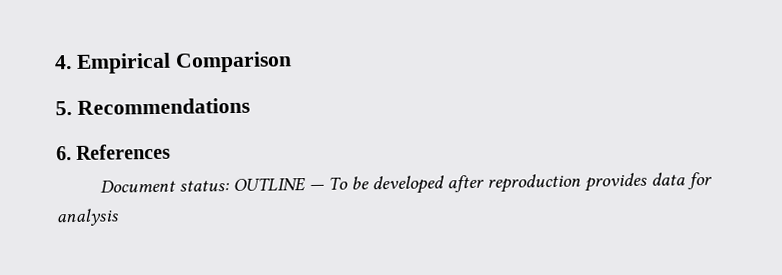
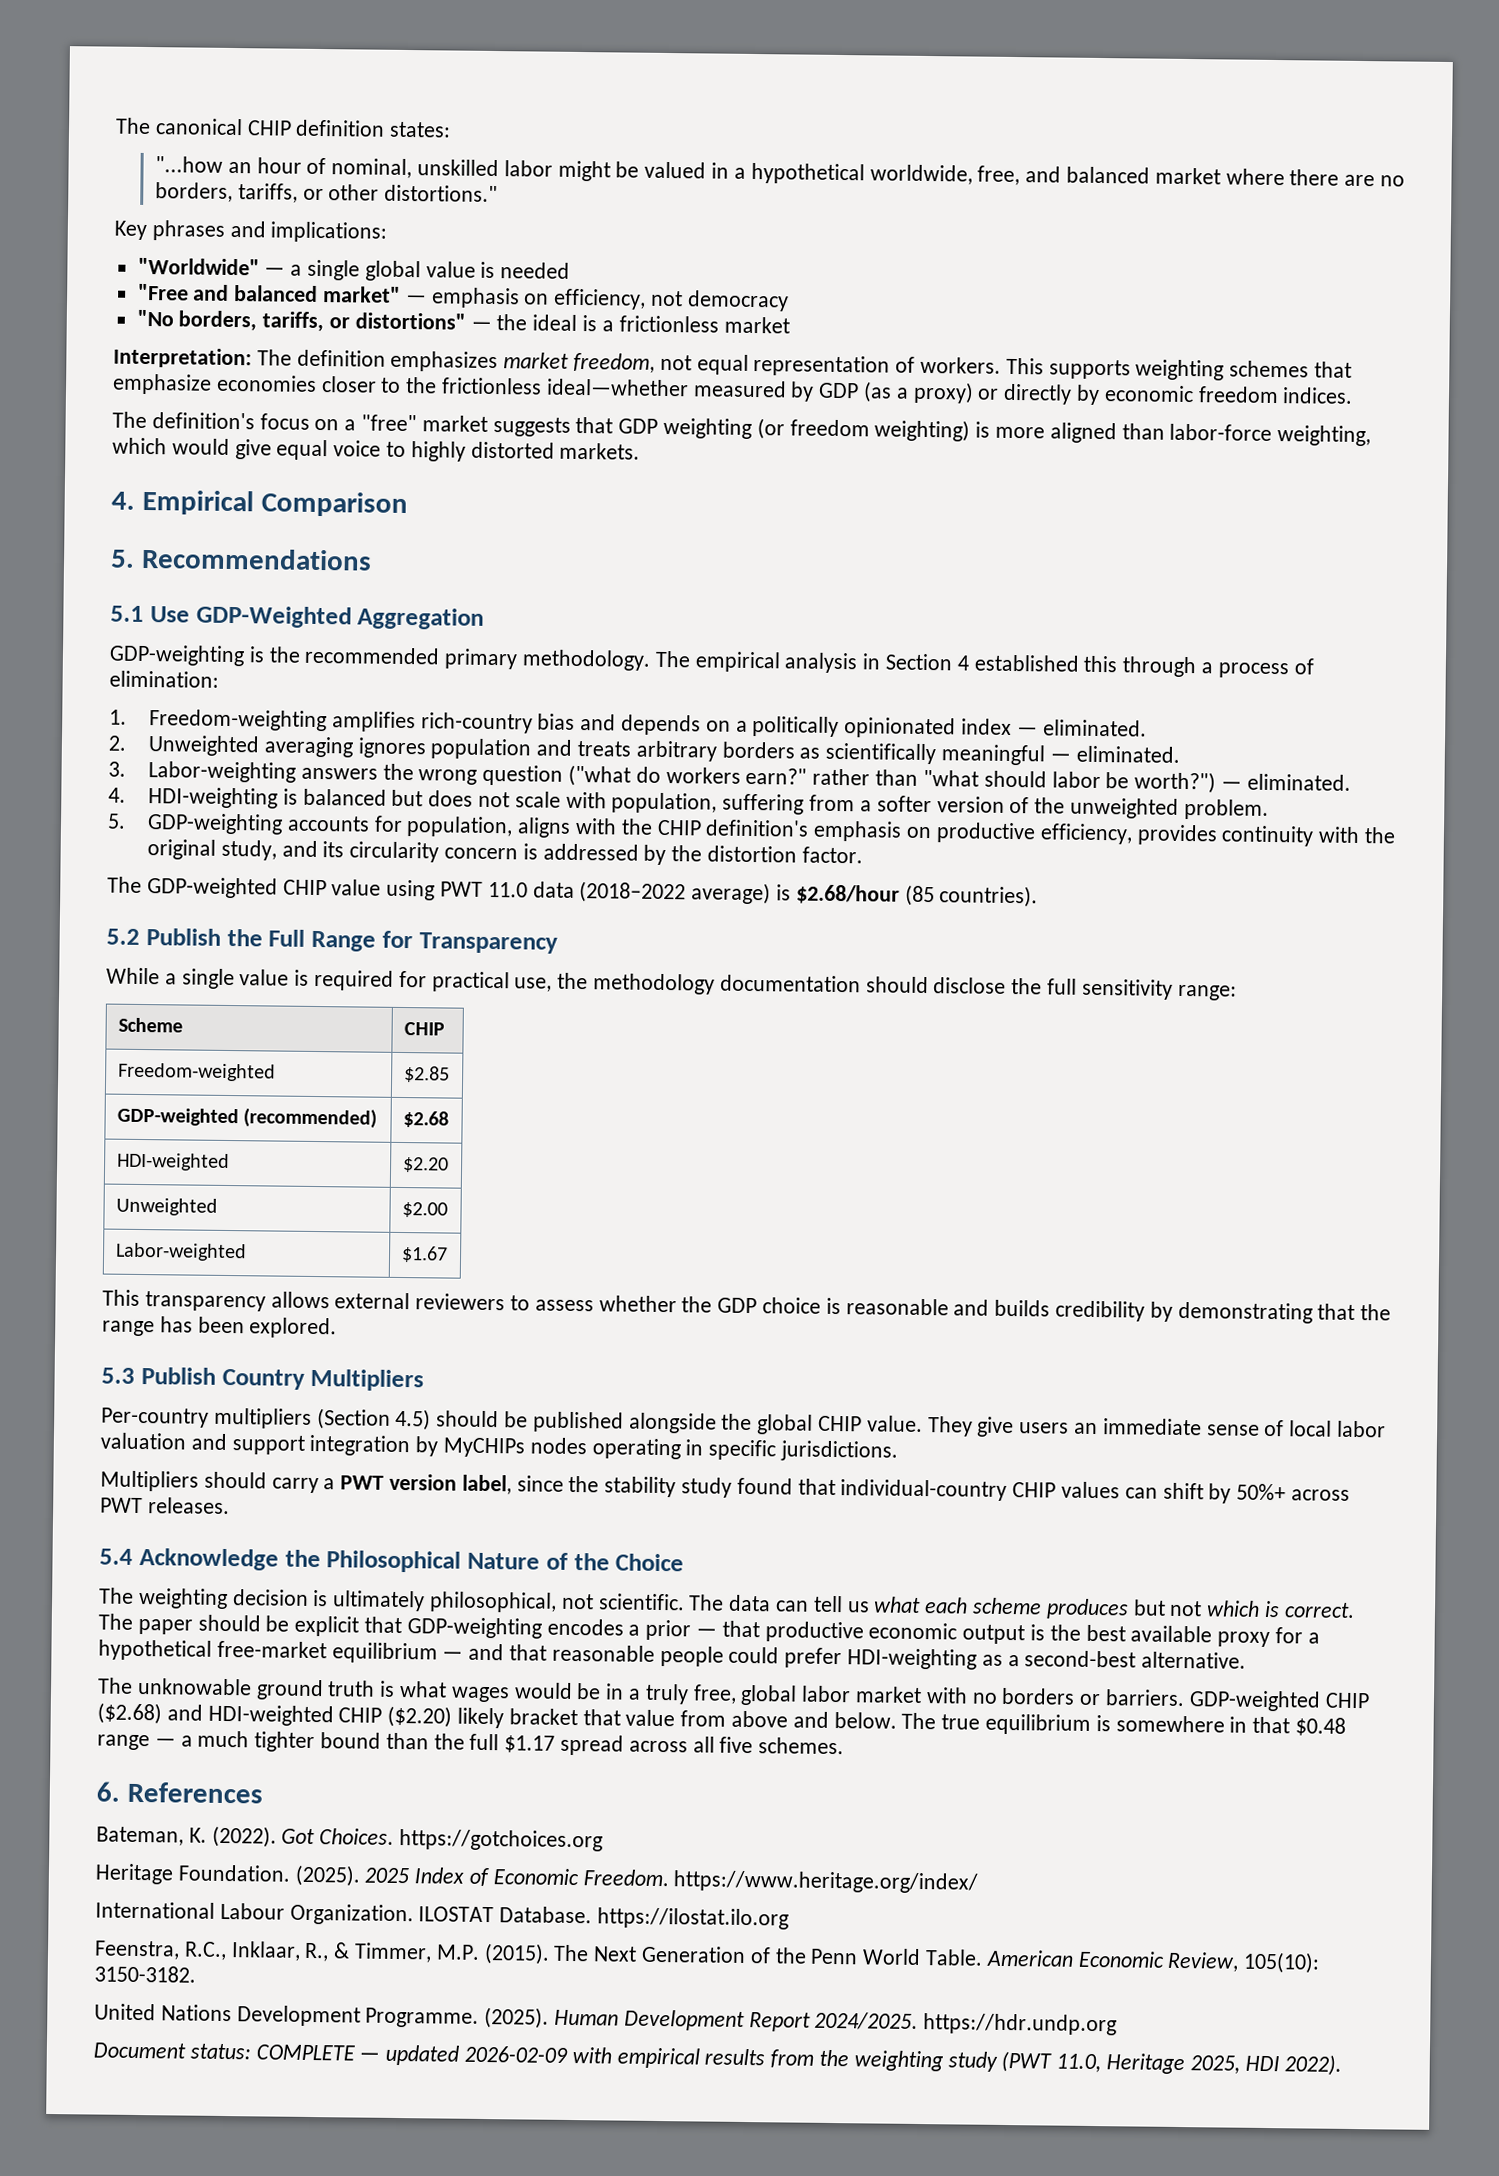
(54, 62) none -> [115,117,452,138] [155,156,1405,187] [155,182,499,203] [114,220,388,243] [137,257,571,282] [137,283,789,312] [136,309,790,334] [113,347,1353,381] [112,373,1354,405] [112,411,1372,447] [112,437,641,462] The canonical CHIP definition states: // "...how an hour of nominal, unskilled labor might be valued in a hypothetical worldwide, free, and balanced market where there are no borders, tariffs, or other distortions." // Key phrases and implications: // "Worldwide" — a single global value is needed // "Free and balanced market" — emphasis on efficiency, not democracy // "No borders, tariffs, or distortions" — the ideal is a frictionless market // Interpretation: The definition emphasizes market freedom, not equal representation of workers. This supports weighting schemes that emphasize economies closer to the frictionless ideal—whether measured by GDP (as a proxy) or directly by economic freedom indices. // The definition's focus on a "free" market suggests that GDP weighting (or freedom weighting) is more aligned than labor-force weighting, which would give equal voice to highly distorted markets. //
[56,143,172,161] [100,171,713,195] [56,208,119,227] 6. References // Document status: OUTLINE — To be developed after reproduction provides data for analysis -> [110,605,485,630] [109,644,1314,679] [109,670,219,688] [109,709,1147,739] [108,735,1180,766] [108,761,1351,794] [108,787,1269,820] [107,813,1396,847] [147,839,863,866] [107,876,1039,908] [106,928,558,954] [106,967,1237,1001] [117,1017,183,1033] [403,1022,445,1036] [117,1062,276,1082] [403,1066,450,1083] [116,1107,377,1129] [402,1111,449,1128] [116,1152,230,1172] [402,1157,449,1173] [115,1197,218,1216] [401,1202,448,1218] [114,1242,247,1262] [400,1245,448,1263] [102,1289,1392,1324] [102,1316,338,1339] [101,1367,425,1392] [101,1407,1387,1438] [100,1432,899,1462] [100,1470,1351,1504] [100,1497,230,1515] [99,1547,685,1573] [99,1587,1355,1620] [98,1613,1320,1648] [98,1639,1247,1670] [97,1677,1370,1712] [97,1702,1347,1736] [97,1730,845,1756] [96,1781,263,1804] [96,1825,604,1852] [95,1863,979,1894] [95,1901,790,1930] [94,1940,1321,1974] [94,1965,196,1983] [94,2003,1118,2036] [93,2042,1343,2076] 5.1 Use GDP-Weighted Aggregation // GDP-weighting is the recommended primary methodology. The empirical analysis in Section 4 established this through a process of elimination: // 1. Freedom-weighting amplifies rich-country bias and depends on a politically opinionated index — eliminated. // 2. Unweighted averaging ignores population and treats arbitrary borders as scientifically meaningful — eliminated. // 3. Labor-weighting answers the wrong question ("what do workers earn?" rather than "what should labor be worth?") — eliminated. // 4. HDI-weighting is balanced but does not scale with population, suffering from a softer version of the unweighted problem. // 5. GDP-weighting accounts for population, aligns with the CHIP definition's emphasis on productive efficiency, provides continuity with the original study, and its circularity concern is addressed by the distortion factor. // The GDP-weighted CHIP value using PWT 11.0 data (2018–2022 average) is $2.68/hour (85 countries). // 5.2 Publish the Full Range for Transparency // While a single value is required for practical use, the methodology documentation should disclose the full sensitivity range: // Scheme | CHIP // Freedom-weighted | $2.85 // GDP-weighted (recommended) | $2.68 // HDI-weighted | $2.20 // Unweighted | $2.00 // Labor-weighted | $1.67 // This transparency allows external reviewers to assess whether the GDP choice is reasonable and builds credibility by demonstrating that the range has been explored. // 5.3 Publish Country Multipliers // Per-country multipliers (Section 4.5) should be published alongside the global CHIP value. They give users an immediate sense of local labor valuation and support integration by MyCHIPs nodes operating in specific jurisdictions. // Multipliers should carry a PWT version label, since the stability study found that individual-country CHIP values can shift by 50%+ across PWT releases. // 5.4 Acknowledge the Philosophical Nature of the Choice // The weighting decision is ultimately philosophical, not scientific. The data can tell us what each scheme produces but not which is correct. The paper should be explicit that GDP-weighting encodes a prior — that productive economic output is the best available proxy for a hypothetical free-market equilibrium — and that reasonable people could prefer HDI-weighting as a second-best alternative. // The unknowable ground truth is what wages would be in a truly free, global labor market with no borders or barriers. GDP-weighted CHIP ($2.68) and HDI-weighted CHIP ($2.20) likely bracket that value from above and below. The true equilibrium is somewhere in that $0.48 range — a much tighter bound than the full $1.17 spread across all five schemes. // 6. References // Bateman, K. (2022). Got Choices. https://gotchoices.org // Heritage Foundation. (2025). 2025 Index of Economic Freedom. https://www.heritage.org/index/ // International Labour Organization. ILOSTAT Database. https://ilostat.ilo.org // Feenstra, R.C., Inklaar, R., & Timmer, M.P. (2015). The Next Generation of the Penn World Table. American Economic Review, 105(10): 3150-3182. // United Nations Development Programme. (2025). Human Development Report 2024/2025. https://hdr.undp.org // Document status: COMPLETE — updated 2026-02-09 with empirical results from the weighting study (PWT 11.0, Heritage 2025, HDI 2022).

